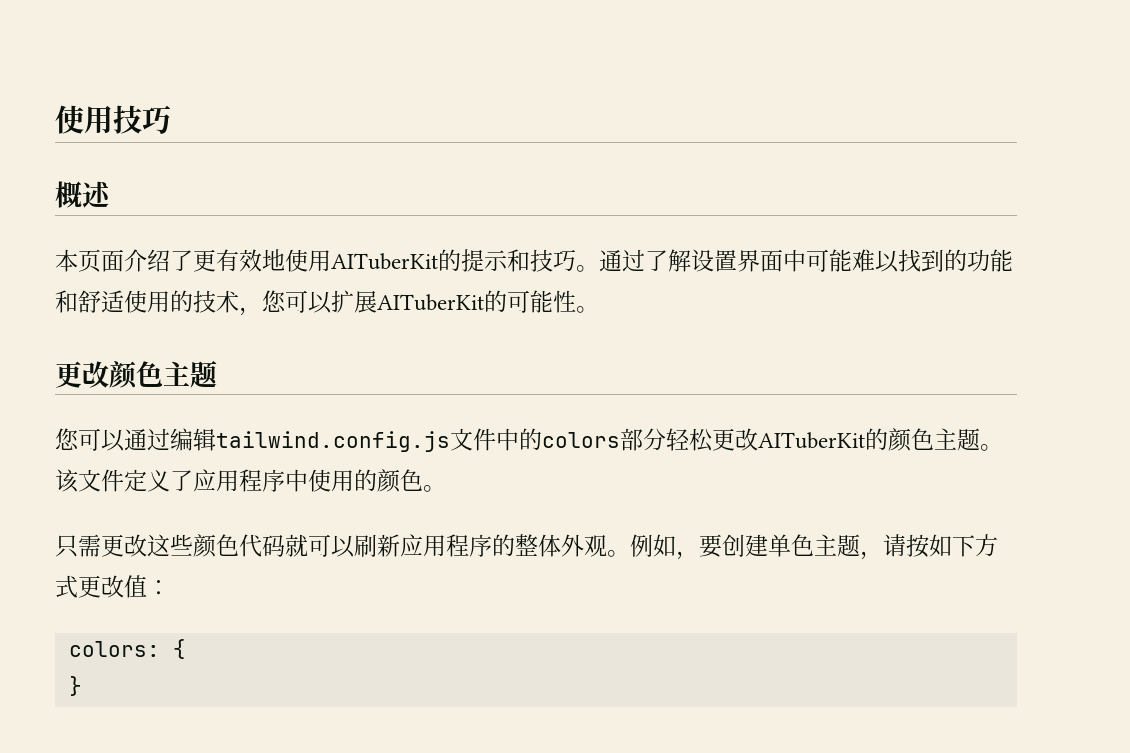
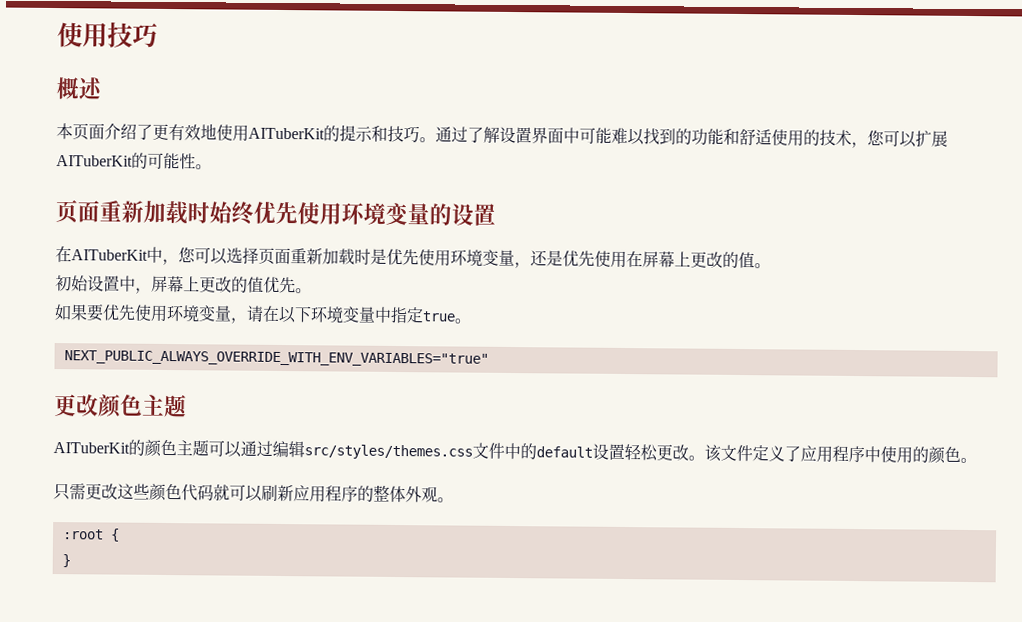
(599, 309) none -> [55,200,496,226] [55,246,771,269] [55,275,312,294] [54,304,471,324] [63,350,489,367] // 页面重新加载时始终优先使用环境变量的设置 // 在AITuberKit中，您可以选择页面重新加载时是优先使用环境变量，还是优先使用在屏幕上更改的值。 // 初始设置中，屏幕上更改的值优先。 // 如果要优先使用环境变量，请在以下环境变量中指定true。 // NEXT_PUBLIC_ALWAYS_OVERRIDE_WITH_ENV_VARIABLES="true"
[55,428,79,450] 您 -> [53,439,209,457] AITuberKit的颜色主题
[216,431,450,452] tailwind.config.js -> [304,444,473,460] src/styles/themes.css
[542,428,980,452] colors部分轻松更改AITuberKit的颜色主题 -> [536,443,689,462] default设置轻松更改
[630,534,998,560] [55,575,170,598] [68,641,160,657] 例如，要创建单色主题，请按如下方式更改值： // colors: -> [61,529,104,540] // :root

